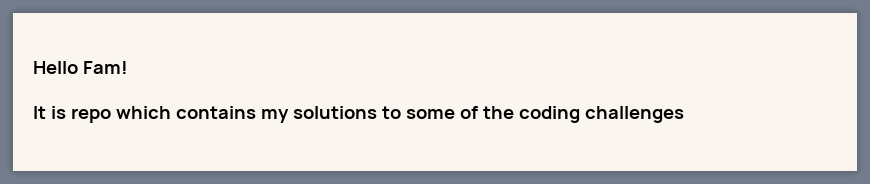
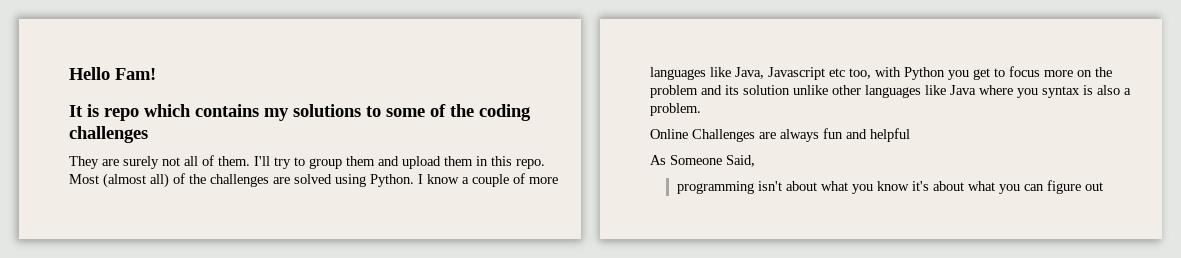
(684, 114) none -> [69,155,545,169] [69,173,558,188] [650,66,1112,80] [650,85,1131,98] [650,103,701,116] [650,128,910,142] [650,155,755,167] [676,180,1103,194] // They are surely not all of them. I'll try to group them and upload them in this repo. Most (almost all) of the challenges are solved using Python. I know a couple of more languages like Java, Javascript etc too, with Python you get to focus more on the problem and its solution unlike other languages like Java where you syntax is also a problem. // Online Challenges are always fun and helpful // As Someone Said, // programming isn't about what you know it's about what you can figure out

